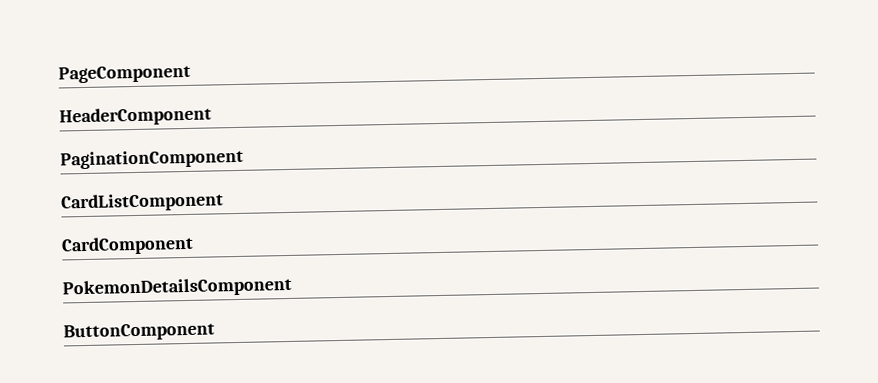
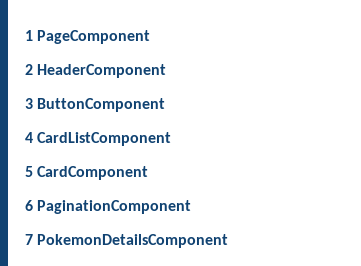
(58, 74) none -> [25,30,33,41] 1
(191, 74) none -> [25,64,33,75] 2
(212, 116) none -> [25,98,166,112] [25,132,172,146] [25,166,149,180] [25,200,33,211] 3 ButtonComponent // 4 CardListComponent // 5 CardComponent // 6
[61,192,224,213] [61,235,194,256] CardListComponent // CardComponent // -> [25,234,33,245] 7
[63,322,215,342] // ButtonComponent -> (229, 241) none

